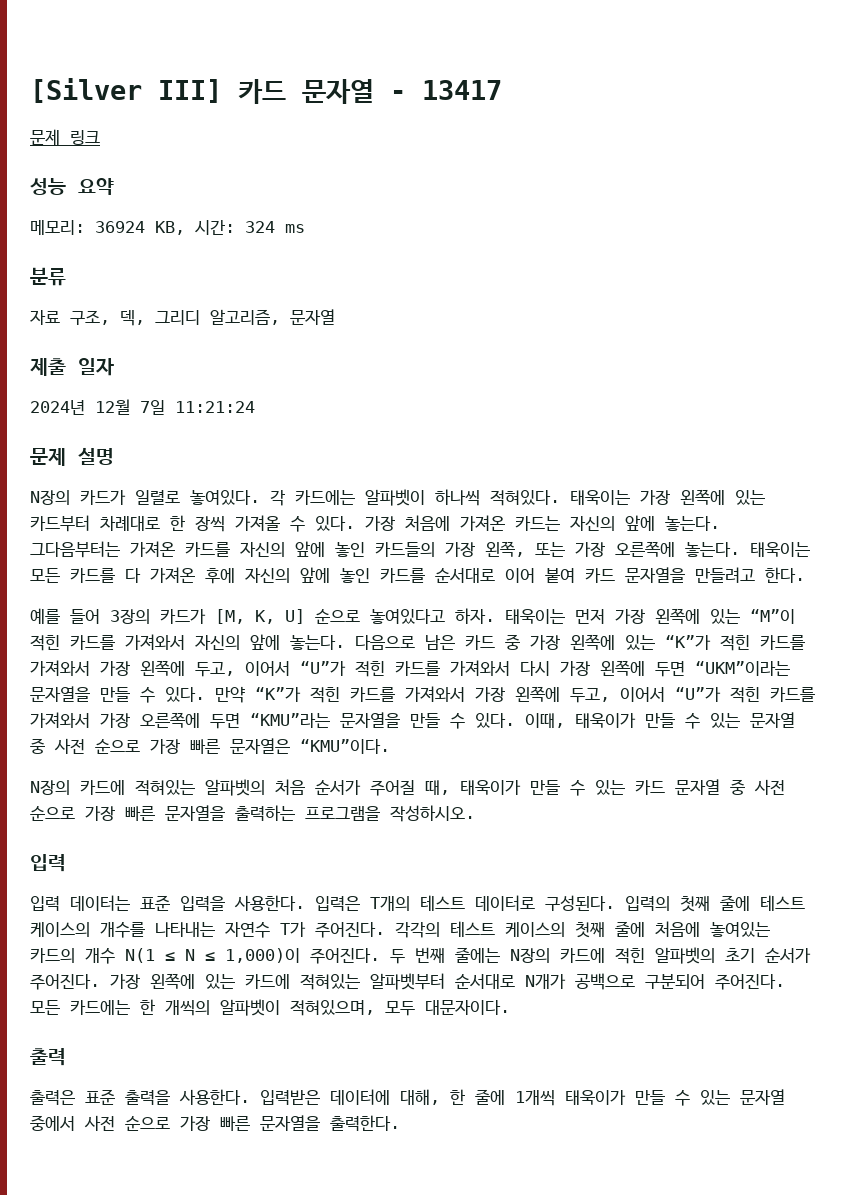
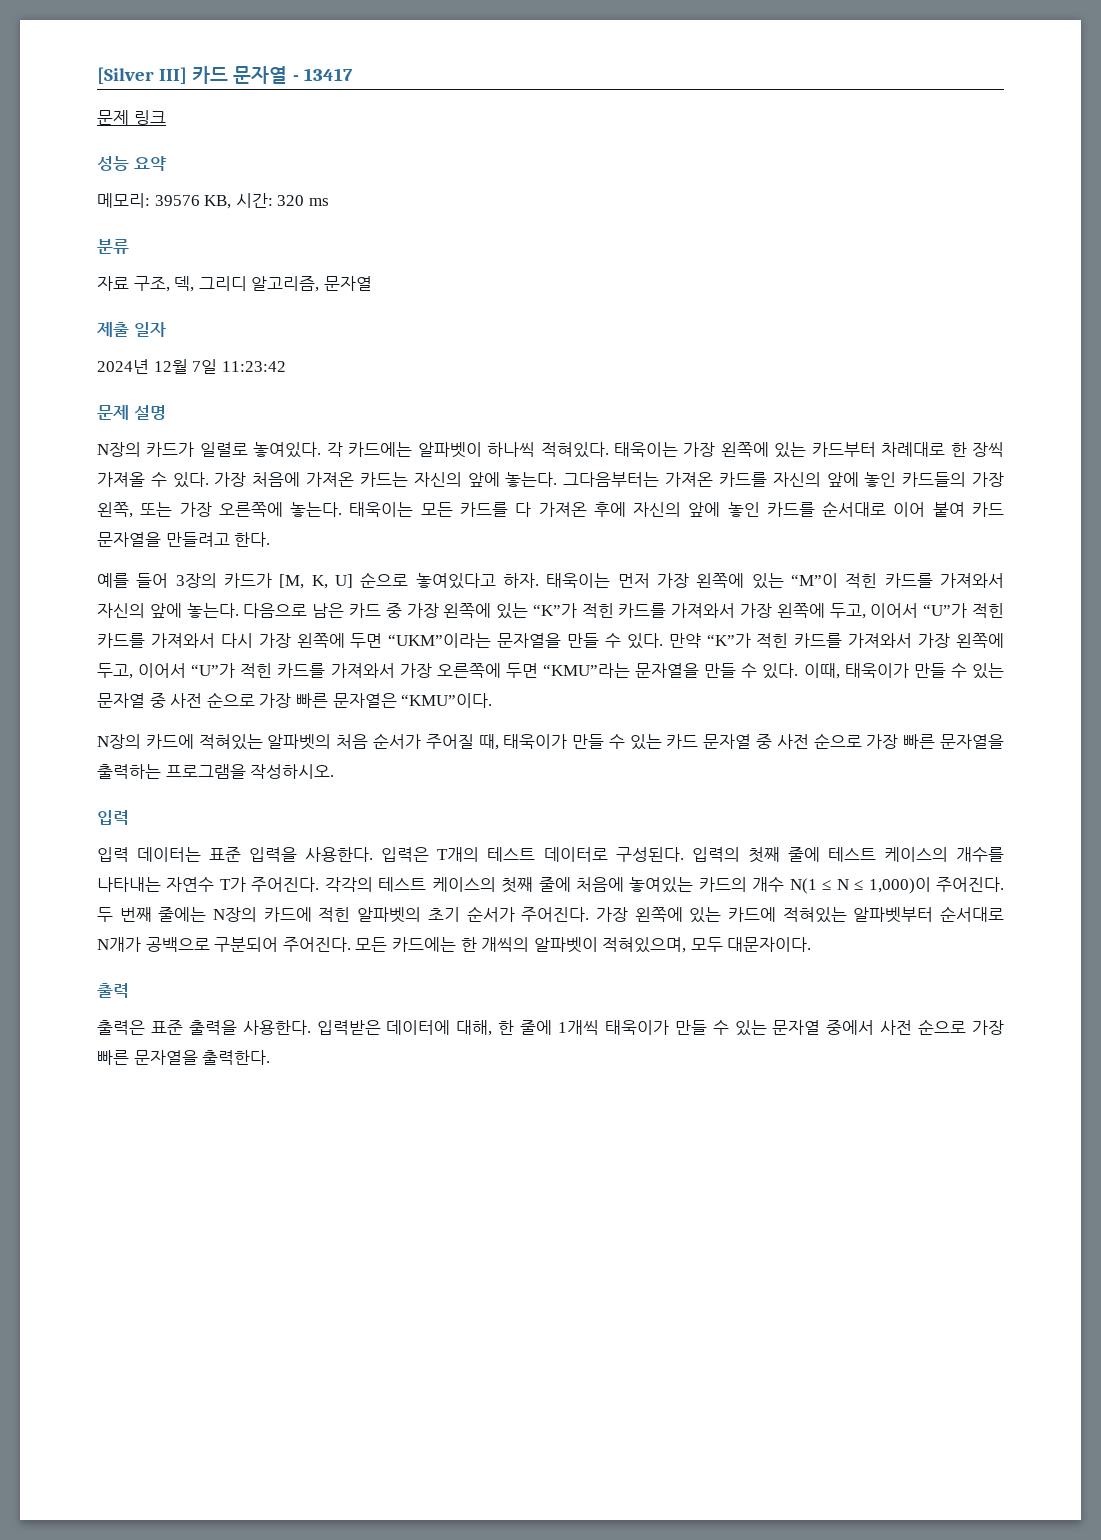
[95,221,145,233] 36924 -> [154,195,200,206] 39576
[245,221,275,233] 324 -> [277,195,305,206] 320
[175,401,255,413] 11:21:24 -> [221,361,286,372] 11:23:42

